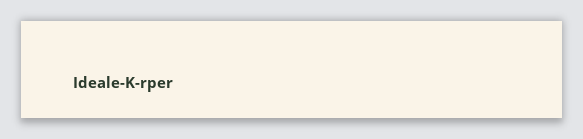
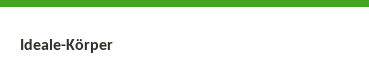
[73,76,173,92] Ideale-K-rper -> [20,39,113,53] Ideale-Körper

